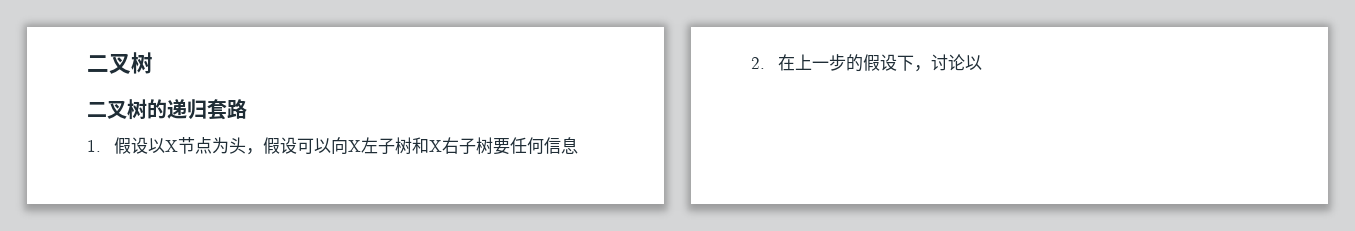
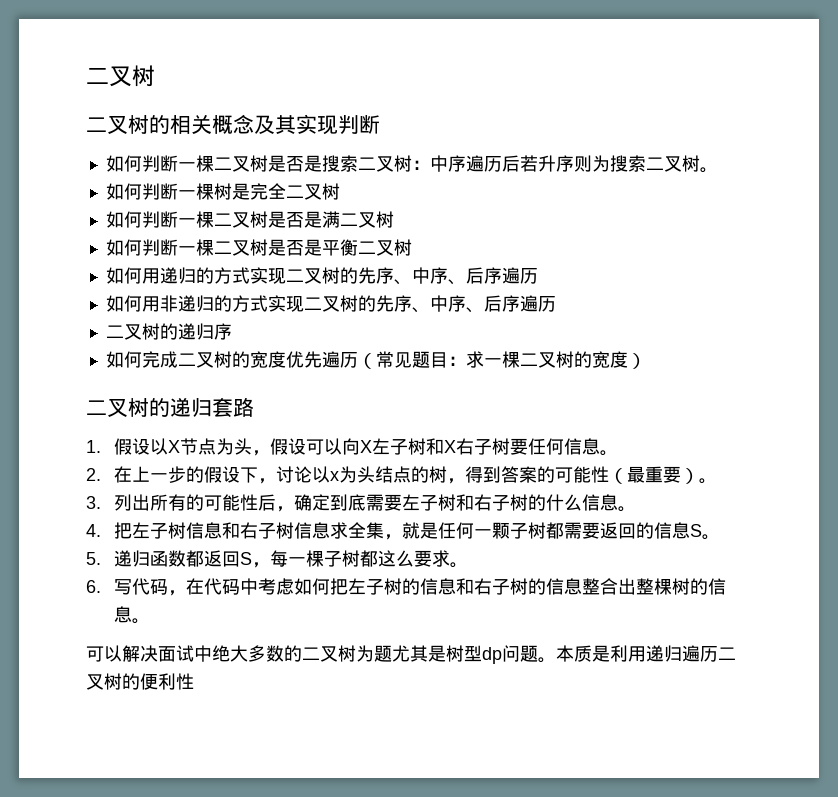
[87,52,153,74] 二叉树 -> [86,65,155,87] [86,114,380,135] [105,155,718,173] [105,183,340,200] [105,211,394,228] [105,239,412,256] [105,267,538,285] [105,295,556,313] [105,323,232,340] [105,351,646,369] 二叉树 // 二叉树的相关概念及其实现判断 // 如何判断一棵二叉树是否是搜索二叉树：中序遍历后若升序则为搜索二叉树。 // 如何判断一棵树是完全二叉树 // 如何判断一棵二叉树是否是满二叉树 // 如何判断一棵二叉树是否是平衡二叉树 // 如何用递归的方式实现二叉树的先序、中序、后序遍历 // 如何用非递归的方式实现二叉树的先序、中序、后序遍历 // 二叉树的递归序 // 如何完成二叉树的宽度优先遍历（常见题目：求一棵二叉树的宽度）
(579, 145) none -> [599,450,618,456] 。
(983, 62) none -> [329,466,717,484] [86,494,636,512] [86,522,720,540] [86,550,468,568] [86,578,726,596] [113,606,150,624] [86,645,736,664] [86,673,194,690] x为头结点的树，得到答案的可能性（最重要）。 // 3.列出所有的可能性后，确定到底需要左子树和右子树的什么信息。 // 4.把左子树信息和右子树信息求全集，就是任何一颗子树都需要返回的信息S。 // 5.递归函数都返回S，每一棵子树都这么要求。 // 6.写代码，在代码中考虑如何把左子树的信息和右子树的信息整合出整棵树的信息。 // 可以解决面试中绝大多数的二叉树为题尤其是树型dp问题。本质是利用递归遍历二叉树的便利性

